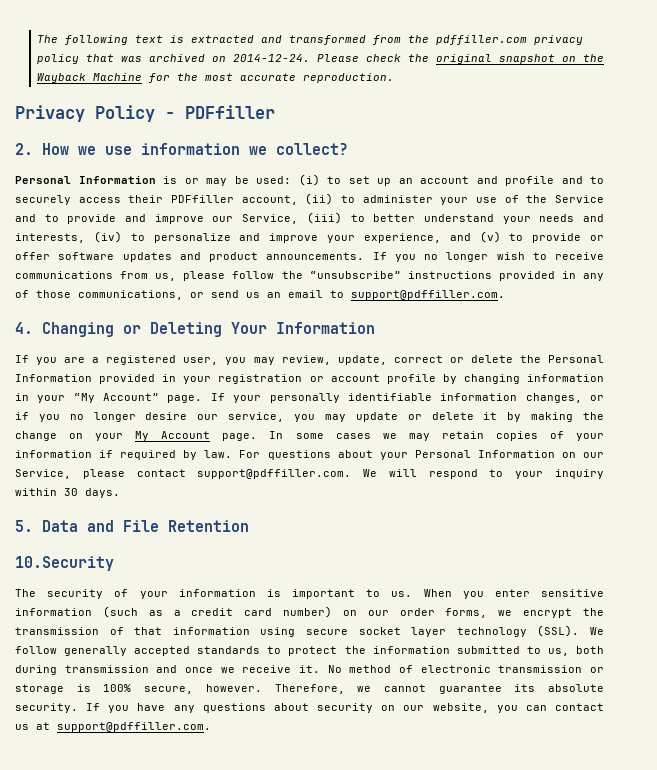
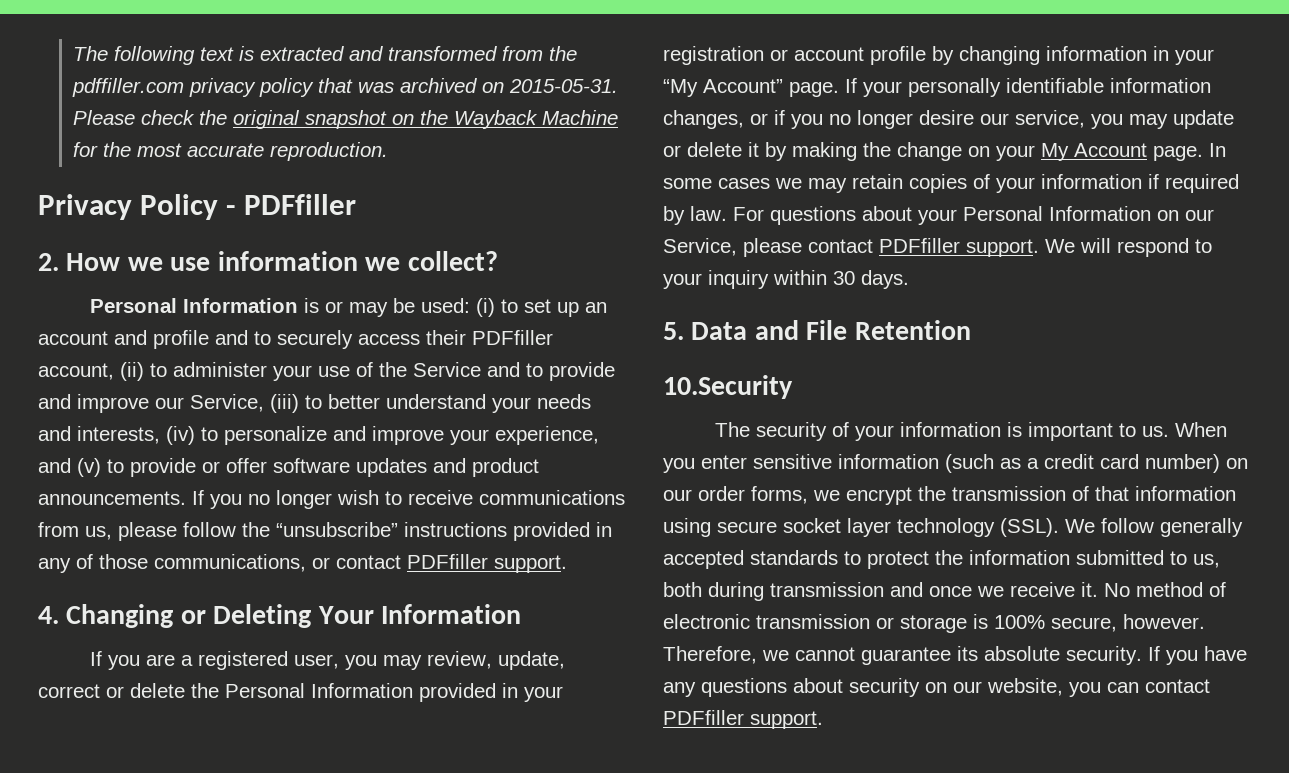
[232,54,310,62] 2014-12-24. -> [508,79,618,93] 2015-05-31.
[211,290,505,300] send us an email to support@pdffiller.com. -> [336,554,567,573] contact PDFfiller support.
[197,469,352,479] support@pdffiller.com. -> [879,238,1039,257] PDFfiller support.
[15,722,211,732] us at support@pdffiller.com. -> [663,710,823,729] PDFfiller support.

